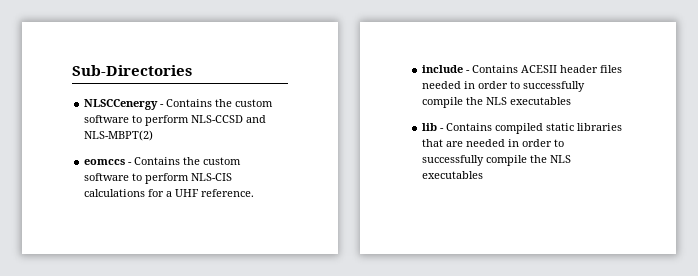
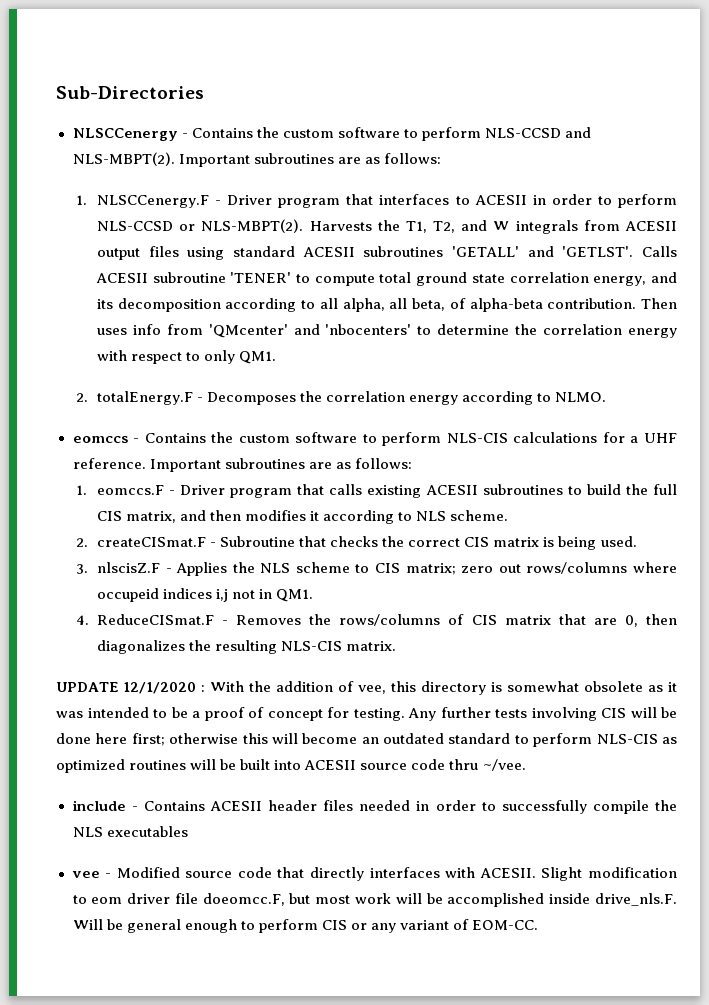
[84,130,154,141] NLS-MBPT(2) -> [72,152,441,167] [76,194,677,208] [96,219,678,234] [96,246,678,260] [95,272,677,286] [96,298,677,312] [96,324,677,338] [96,350,277,364] [76,391,607,405] NLS-MBPT(2). Important subroutines are as follows: // 1. NLSCCenergy.F - Driver program that interfaces to ACESII in order to perform NLS-CCSD or NLS-MBPT(2). Harvests the T1, T2, and W integrals from ACESII output files using standard ACESII subroutines 'GETALL' and 'GETLST'. Calls ACESII subroutine 'TENER' to compute total ground state correlation energy, and its decomposition according to all alpha, all beta, of alpha-beta contribution. Then uses info from 'QMcenter' and 'nbocenters' to determine the correlation energy with respect to only QM1. // 2. totalEnergy.F - Decomposes the correlation energy according to NLMO.
(255, 193) none -> [149,458,412,472] [76,484,677,498] [96,510,509,524] [76,536,637,550] [76,562,678,576] [96,588,314,602] [76,614,678,627] [96,640,397,654] [56,681,677,695] [56,707,677,721] [56,733,677,747] [56,759,526,773] Important subroutines are as follows: // 1. eomccs.F - Driver program that calls existing ACESII subroutines to build the full CIS matrix, and then modifies it according to NLS scheme. // 2. createCISmat.F - Subroutine that checks the correct CIS matrix is being used. // 3. nlscisZ.F - Applies the NLS scheme to CIS matrix; zero out rows/columns where occupeid indices i,j not in QM1. // 4. ReduceCISmat.F - Removes the rows/columns of CIS matrix that are 0, then diagonalizes the resulting NLS-CIS matrix. // UPDATE 12/1/2020 : With the addition of vee, this directory is somewhat obsolete as it was intended to be a proof of concept for testing. Any further tests involving CIS will be done here first; otherwise this will become an outdated standard to perform NLS-CIS as optimized routines will be built into ACESII source code thru ~/vee.
[422,123,623,134] [422,139,565,147] [422,155,572,166] [422,171,484,179] lib - Contains compiled static libraries that are needed in order to successfully compile the NLS executables -> [71,867,678,881] [72,893,678,907] [72,919,539,933] vee - Modified source code that directly interfaces with ACESII. Slight modification to eom driver file doeomcc.F, but most work will be accomplished inside drive_nls.F. Will be general enough to perform CIS or any variant of EOM-CC.

